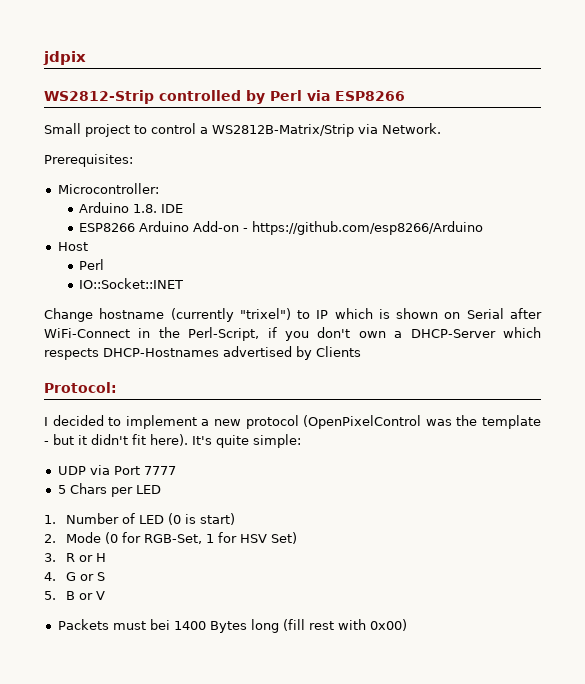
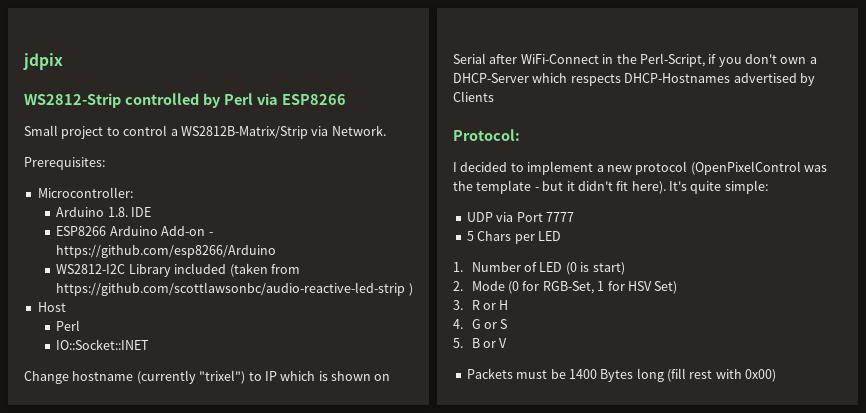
(484, 228) none -> [56,263,300,277] [56,282,413,296] // WS2812-I2C Library included (taken from https://github.com/scottlawsonbc/audio-reactive-led-strip )
[149,619,170,630] bei -> [550,369,566,379] be

